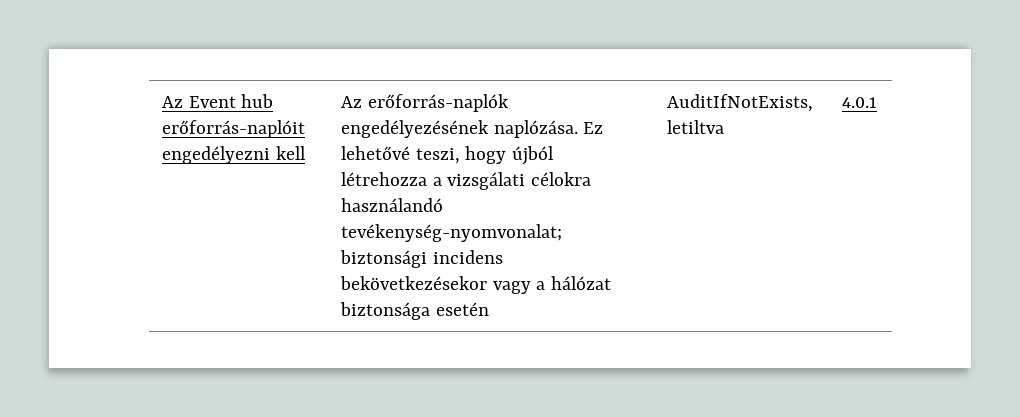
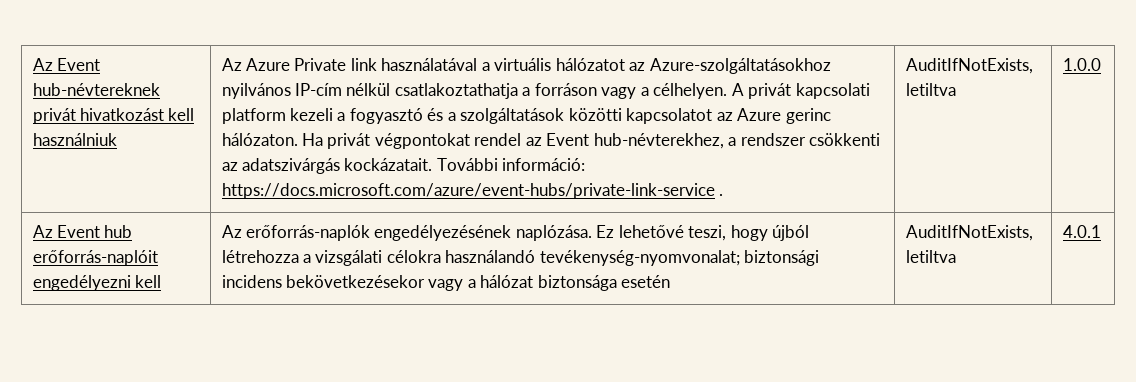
[161,96,236,108] Az Event -> [32,58,100,71] [32,83,160,96] [32,108,195,124] [32,133,117,146] [221,58,831,74] [221,83,870,99] [221,108,831,124] [221,133,881,149] [221,158,586,174] [221,183,723,199] [905,58,1033,74] [905,83,956,96] [1062,58,1101,71] [32,225,100,238] Az Event hub-névtereknek privát hivatkozást kell használniuk | Az Azure Private link használatával a virtuális hálózatot az Azure-szolgáltatásokhoz nyilvános IP-cím nélkül csatlakoztathatja a forráson vagy a célhelyen. A privát kapcsolati platform kezeli a fogyasztó és a szolgáltatások közötti kapcsolatot az Azure gerinc hálózaton. Ha privát végpontokat rendel az Event hub-névterekhez, a rendszer csökkenti az adatszivárgás kockázatait. További információ: https://docs.microsoft.com/azure/event-hubs/private-link-service . | AuditIfNotExists, letiltva | 1.0.0 // Az Event

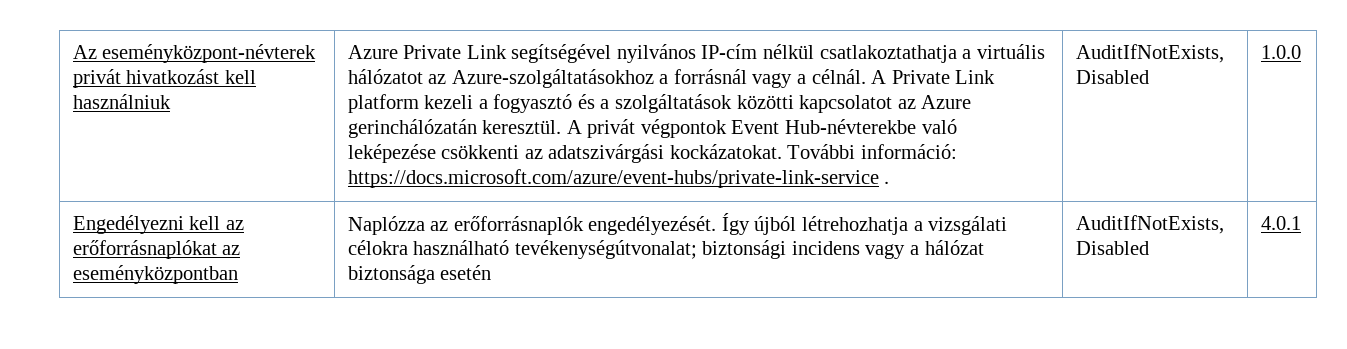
[32,58,100,71] [32,83,160,96] Az Event hub-névtereknek -> [72,44,317,63] Az eseményközpont-névterek
[221,58,242,71] Az -> (171, 101) none
[350,58,478,71] link használatával -> [466,44,957,63] Link segítségével nyilvános IP-cím nélkül csatlakoztathatja
[221,83,870,99] nyilvános IP-cím nélkül csatlakoztathatja a forráson vagy a célhelyen. A privát kapcsolati -> [659,69,996,88] a forrásnál vagy a célnál. A Private Link
[785,108,831,124] [221,133,881,149] [221,158,433,174] gerinc hálózaton. Ha privát végpontokat rendel az Event hub-névterekhez, a rendszer csökkenti az adatszivárgás kockázatait. -> [347,119,957,138] [347,144,782,163] gerinchálózatán keresztül. A privát végpontok Event Hub-névterekbe való leképezése csökkenti az adatszivárgási kockázatokat.
[905,83,956,96] letiltva -> [1075,70,1149,84] Disabled
[32,225,133,238] [32,250,158,266] [32,275,161,291] [221,225,810,241] [221,250,299,263] Az Event hub erőforrás-naplóit engedélyezni kell | Az erőforrás-naplók engedélyezésének naplózása. Ez lehetővé teszi, hogy újból létrehozza -> [72,215,244,234] [72,240,241,259] [72,265,238,284] [347,213,909,235] Engedélyezni kell az erőforrásnaplókat az eseményközpontban | Naplózza az erőforrásnaplók engedélyezését. Így újból létrehozhatja
[445,250,740,266] használandó tevékenység-nyomvonalat; -> [413,240,697,259] használható tevékenységútvonalat;
[285,275,425,288] bekövetkezésekor -> (860, 248) none
[905,250,956,263] letiltva -> [1075,241,1149,255] Disabled

